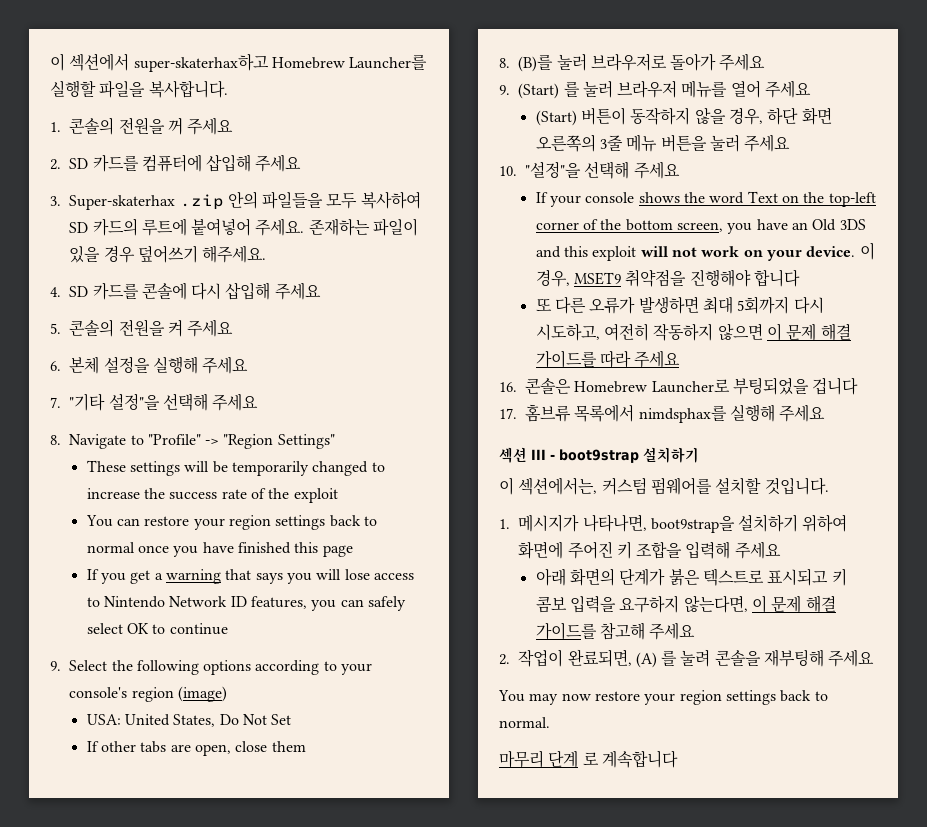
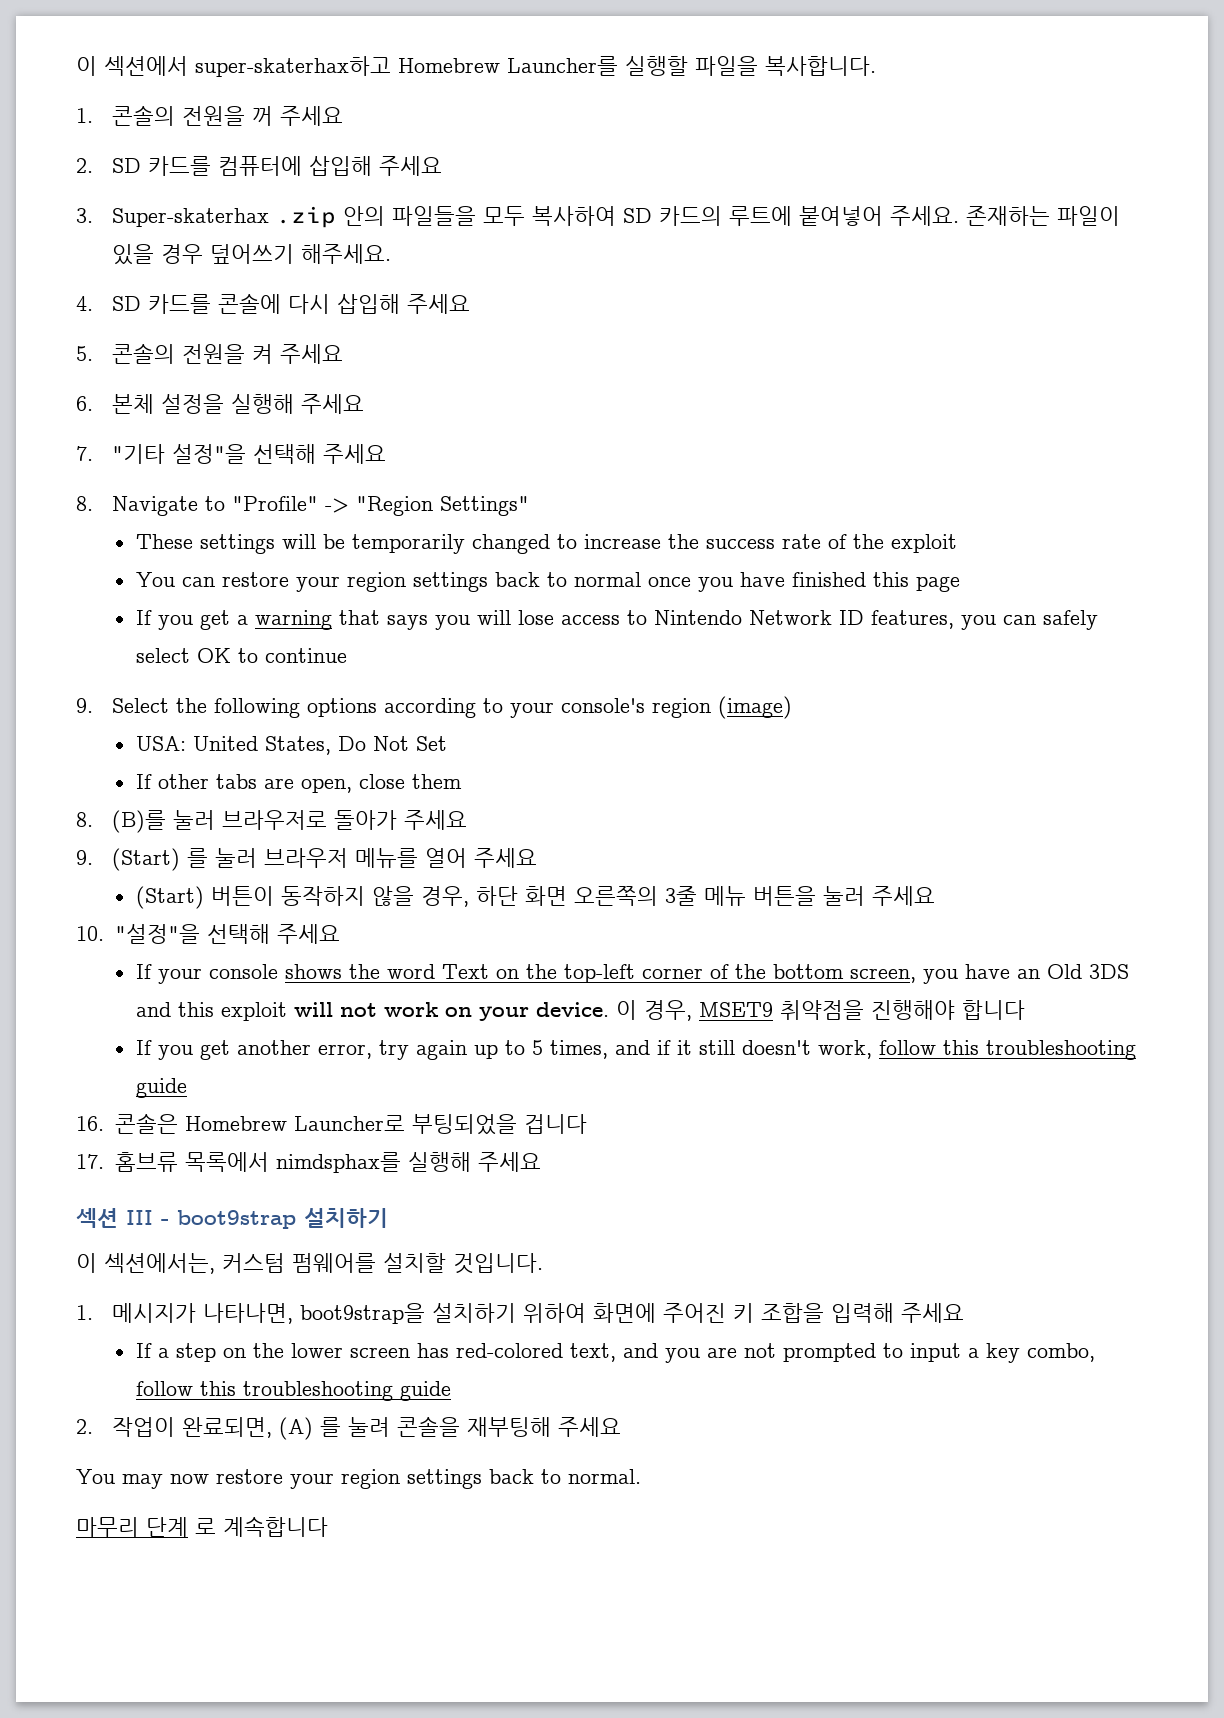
[535,296,824,314] [535,323,851,341] [535,350,681,368] 또 다른 오류가 발생하면 최대 5회까지 다시 시도하고, 여전히 작동하지 않으면 이 문제 해결 가이드를 따라 주세요 -> [135,1040,1136,1060] [135,1078,187,1098] If you get another error, try again up to 5 times, and if it still doesn't work, follow this troubleshooting guide
[535,568,847,586] [535,595,836,613] [535,622,696,640] 아래 화면의 단계가 붉은 텍스트로 표시되고 키 콤보 입력을 요구하지 않는다면, 이 문제 해결 가이드를 참고해 주세요 -> [135,1343,1095,1363] [135,1381,451,1401] If a step on the lower screen has red-colored text, and you are not prompted to input a key combo, follow this troubleshooting guide

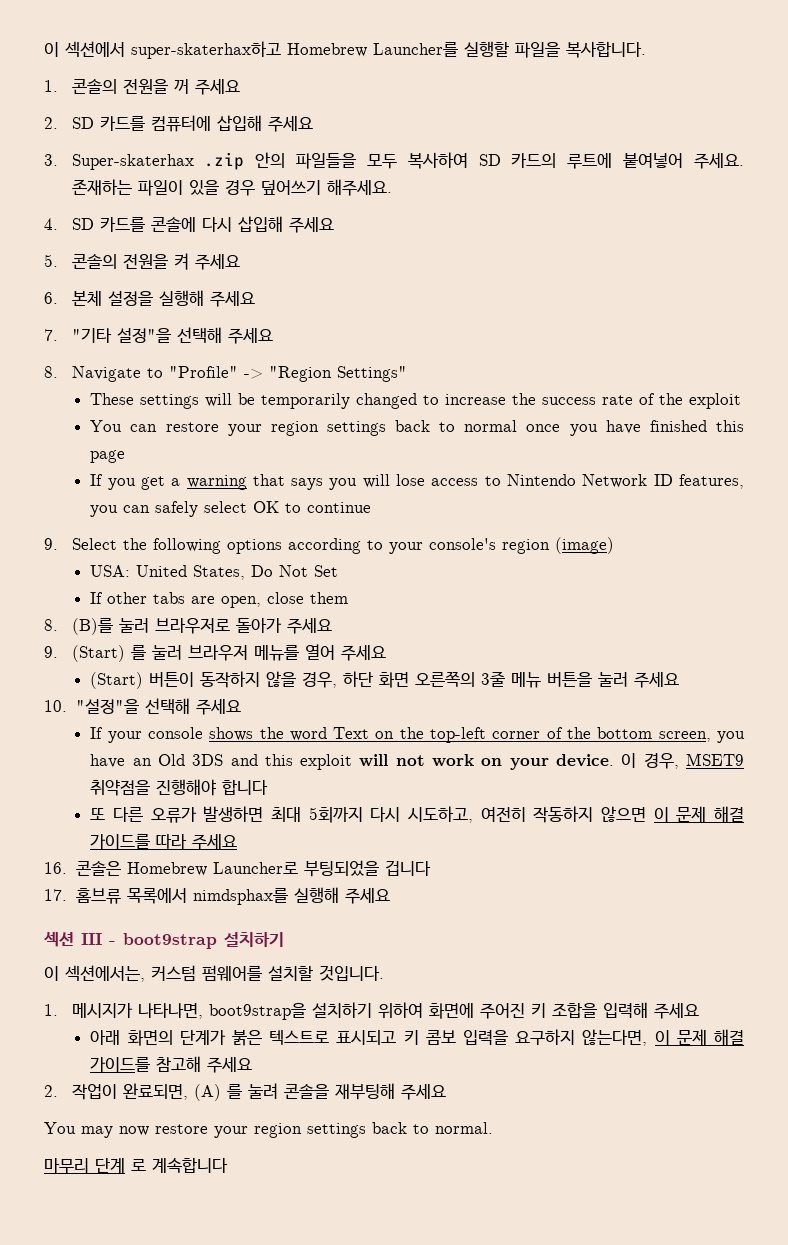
[135,1040,1136,1060] [135,1078,187,1098] If you get another error, try again up to 5 times, and if it still doesn't work, follow this troubleshooting guide -> [90,806,744,823] [90,834,238,850] 또 다른 오류가 발생하면 최대 5회까지 다시 시도하고, 여전히 작동하지 않으면 이 문제 해결 가이드를 따라 주세요
[135,1343,1095,1363] [135,1381,451,1401] If a step on the lower screen has red-colored text, and you are not prompted to input a key combo, follow this troubleshooting guide -> [90,1029,745,1046] [90,1056,253,1073] 아래 화면의 단계가 붉은 텍스트로 표시되고 키 콤보 입력을 요구하지 않는다면, 이 문제 해결 가이드를 참고해 주세요

